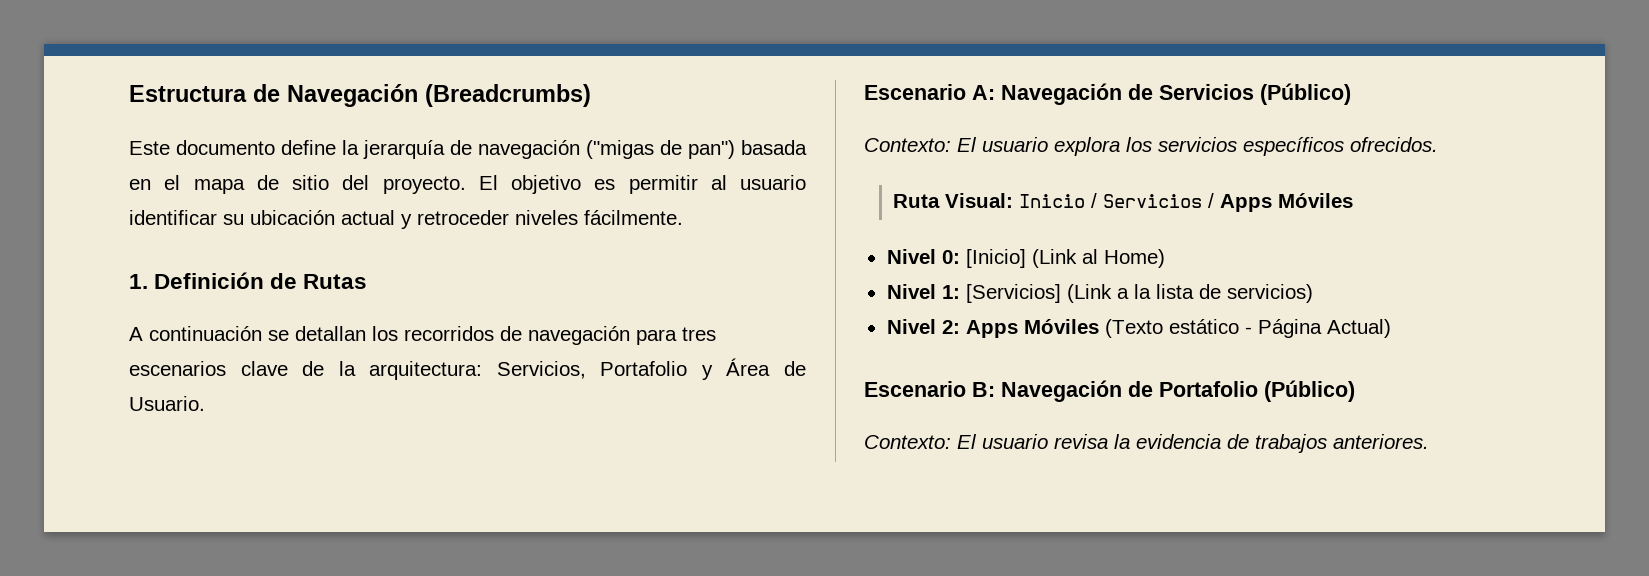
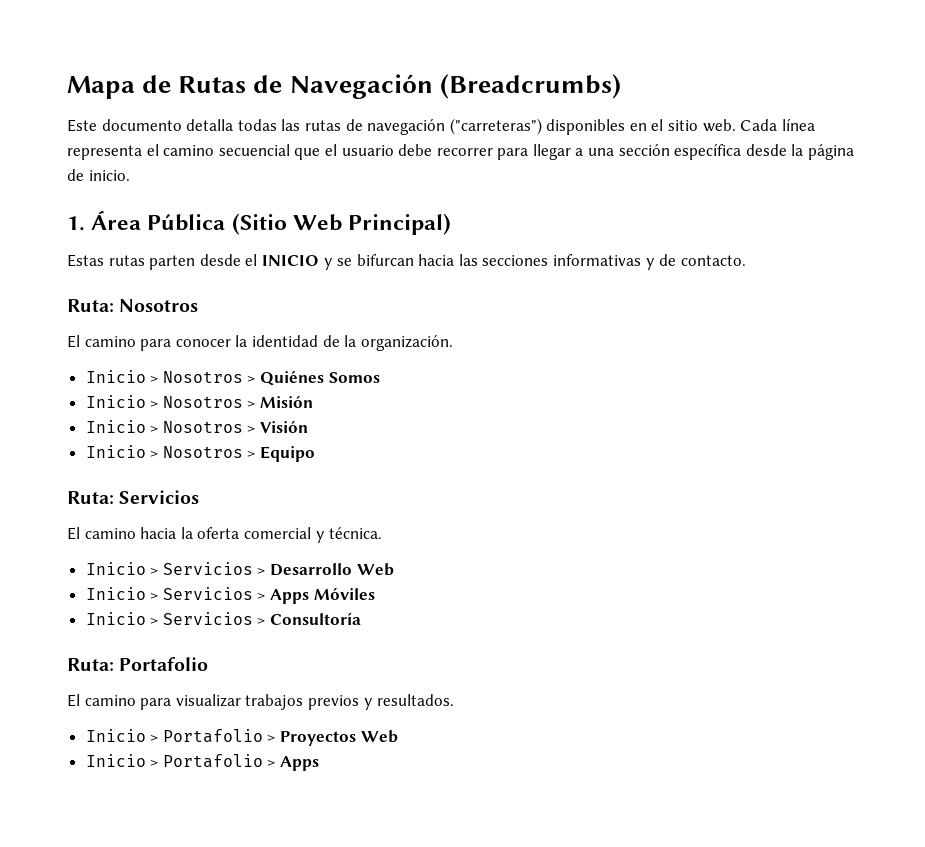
[129,85,247,102] Estructura -> [67,75,247,99] Mapa de Rutas
[281,140,807,159] [129,175,806,194] [129,210,683,229] [129,272,368,289] [129,326,716,345] [129,358,806,380] [129,396,205,411] [864,83,1351,105] [864,137,1438,156] [893,193,1354,212] [886,249,1165,268] [886,284,1313,303] [886,319,1391,338] [864,380,1355,402] [864,434,1429,453] define la jerarquía de navegación ("migas de pan") basada en el mapa de sitio del proyecto. El objetivo es permitir al usuario identificar su ubicación actual y retroceder niveles fácilmente. // 1. Definición de Rutas // A continuación se detallan los recorridos de navegación para tres escenarios clave de la arquitectura: Servicios, Portafolio y Área de Usuario. // Escenario A: Navegación de Servicios (Público) // Contexto: El usuario explora los servicios específicos ofrecidos. // Ruta Visual: Inicio / Servicios / Apps Móviles // Nivel 0: [Inicio] (Link al Home) // Nivel 1: [Servicios] (Link a la lista de servicios) // Nivel 2: Apps Móviles (Texto estático - Página Actual) // Escenario B: Navegación de Portafolio (Público) // Contexto: El usuario revisa la evidencia de trabajos anteriores. -> [186,118,815,135] [67,143,855,160] [67,169,130,181] [67,210,452,235] [67,254,746,270] [67,299,199,312] [67,335,453,351] [85,370,380,386] [85,395,314,408] [85,420,309,433] [85,445,316,462] [67,490,200,504] [67,527,383,543] [85,562,394,576] [85,587,375,604] [85,612,362,625] [67,657,209,671] [67,694,455,710] [85,729,398,746] [85,754,320,771] detalla todas las rutas de navegación ("carreteras") disponibles en el sitio web. Cada línea representa el camino secuencial que el usuario debe recorrer para llegar a una sección específica desde la página de inicio. // 1. Área Pública (Sitio Web Principal) // Estas rutas parten desde el INICIO y se bifurcan hacia las secciones informativas y de contacto. // Ruta: Nosotros // El camino para conocer la identidad de la organización. // Inicio > Nosotros > Quiénes Somos // Inicio > Nosotros > Misión // Inicio > Nosotros > Visión // Inicio > Nosotros > Equipo // Ruta: Servicios // El camino hacia la oferta comercial y técnica. // Inicio > Servicios > Desarrollo Web // Inicio > Servicios > Apps Móviles // Inicio > Servicios > Consultoría // Ruta: Portafolio // El camino para visualizar trabajos previos y resultados. // Inicio > Portafolio > Proyectos Web // Inicio > Portafolio > Apps

